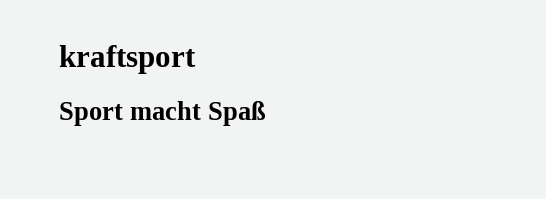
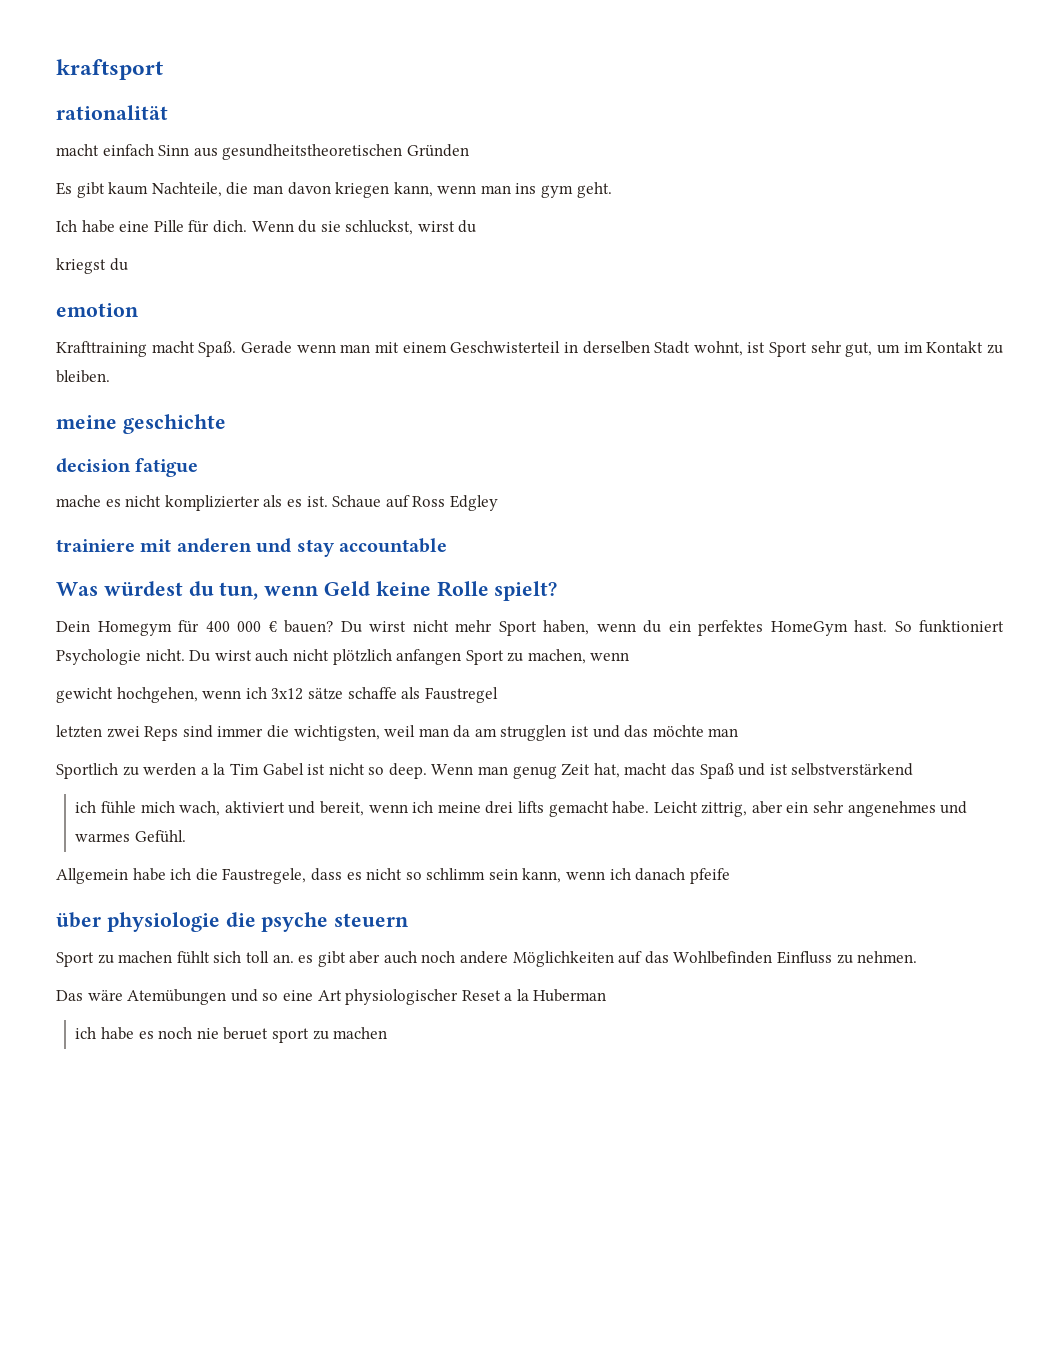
[59,101,267,126] Sport macht Spaß -> [56,105,168,120] [56,144,469,160] [56,182,612,198] [56,220,477,235] [56,258,128,274] [56,303,139,317] [56,341,1003,357] [56,370,110,383] [56,414,226,434] [56,458,199,477] [56,495,498,511] [56,538,447,557] [56,581,558,601] [56,620,1004,636] [56,649,630,665] [56,687,498,703] [56,725,739,741] [56,763,914,779] [75,801,968,817] [75,830,187,843] [56,868,730,884] [56,912,410,932] [56,951,918,967] [56,989,607,1005] [75,1027,388,1043] rationalität // macht einfach Sinn aus gesundheitstheoretischen Gründen // Es gibt kaum Nachteile, die man davon kriegen kann, wenn man ins gym geht. // Ich habe eine Pille für dich. Wenn du sie schluckst, wirst du // kriegst du // emotion // Krafttraining macht Spaß. Gerade wenn man mit einem Geschwisterteil in derselben Stadt wohnt, ist Sport sehr gut, um im Kontakt zu bleiben. // meine geschichte // decision fatigue // mache es nicht komplizierter als es ist. Schaue auf Ross Edgley // trainiere mit anderen und stay accountable // Was würdest du tun, wenn Geld keine Rolle spielt? // Dein Homegym für 400 000 € bauen? Du wirst nicht mehr Sport haben, wenn du ein perfektes HomeGym hast. So funktioniert Psychologie nicht. Du wirst auch nicht plötzlich anfangen Sport zu machen, wenn // gewicht hochgehen, wenn ich 3x12 sätze schaffe als Faustregel // letzten zwei Reps sind immer die wichtigsten, weil man da am strugglen ist und das möchte man // Sportlich zu werden a la Tim Gabel ist nicht so deep. Wenn man genug Zeit hat, macht das Spaß und ist selbstverstärkend // ich fühle mich wach, aktiviert und bereit, wenn ich meine drei lifts gemacht habe. Leicht zittrig, aber ein sehr angenehmes und warmes Gefühl. // Allgemein habe ich die Faustregele, dass es nicht so schlimm sein kann, wenn ich danach pfeife // über physiologie die psyche steuern // Sport zu machen fühlt sich toll an. es gibt aber auch noch andere Möglichkeiten auf das Wohlbefinden Einfluss zu nehmen. // Das wäre Atemübungen und so eine Art physiologischer Reset a la Huberman // ich habe es noch nie beruet sport zu machen

